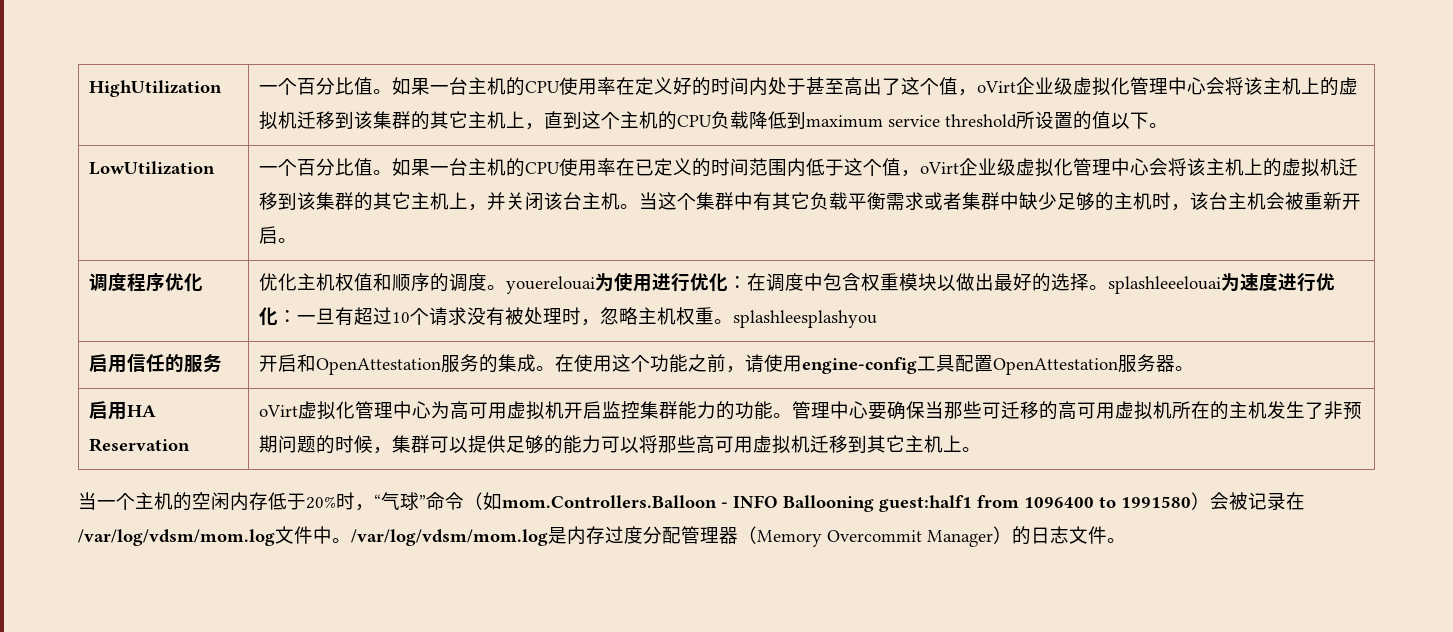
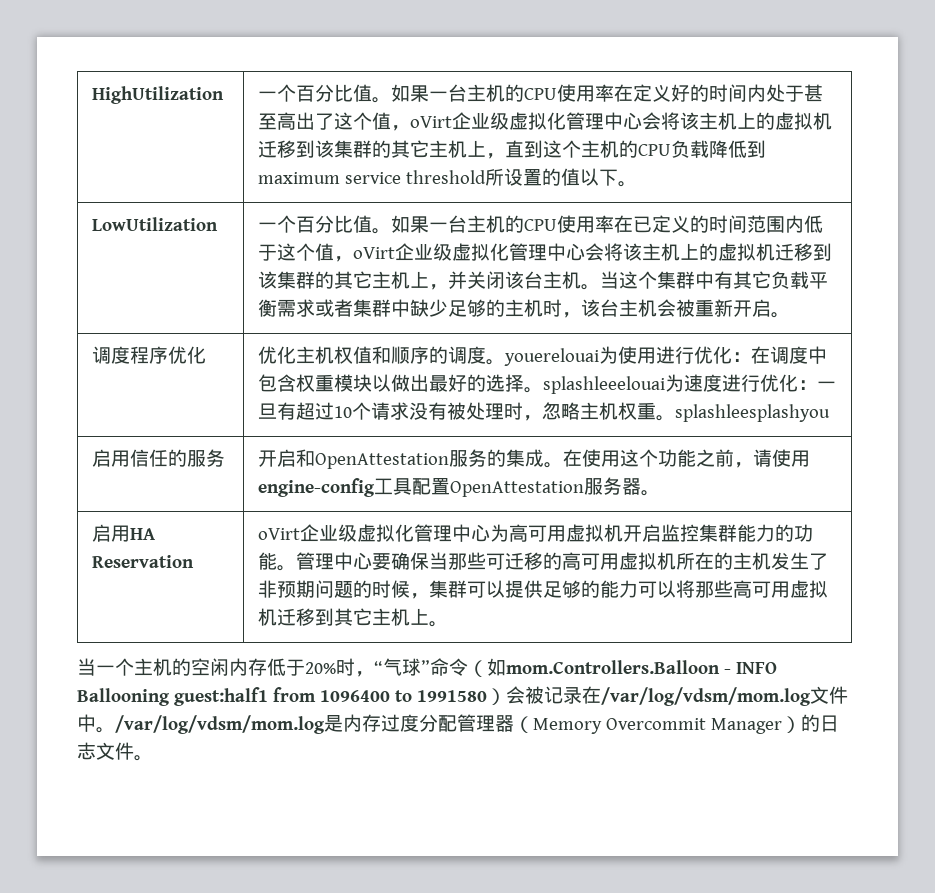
(298, 411) none -> [299,524,357,542] 企业级

